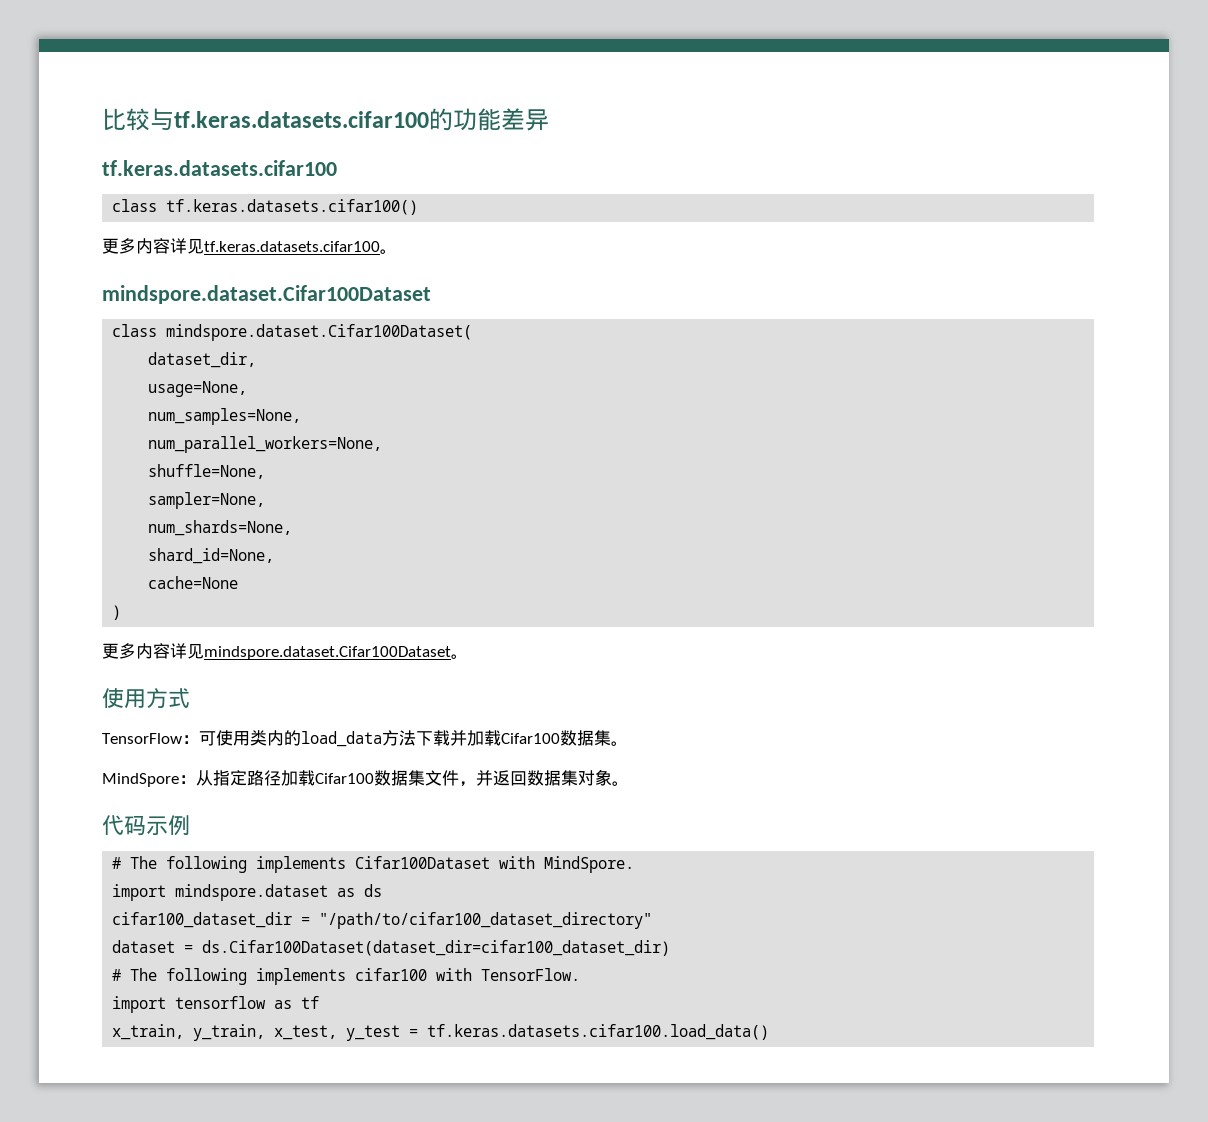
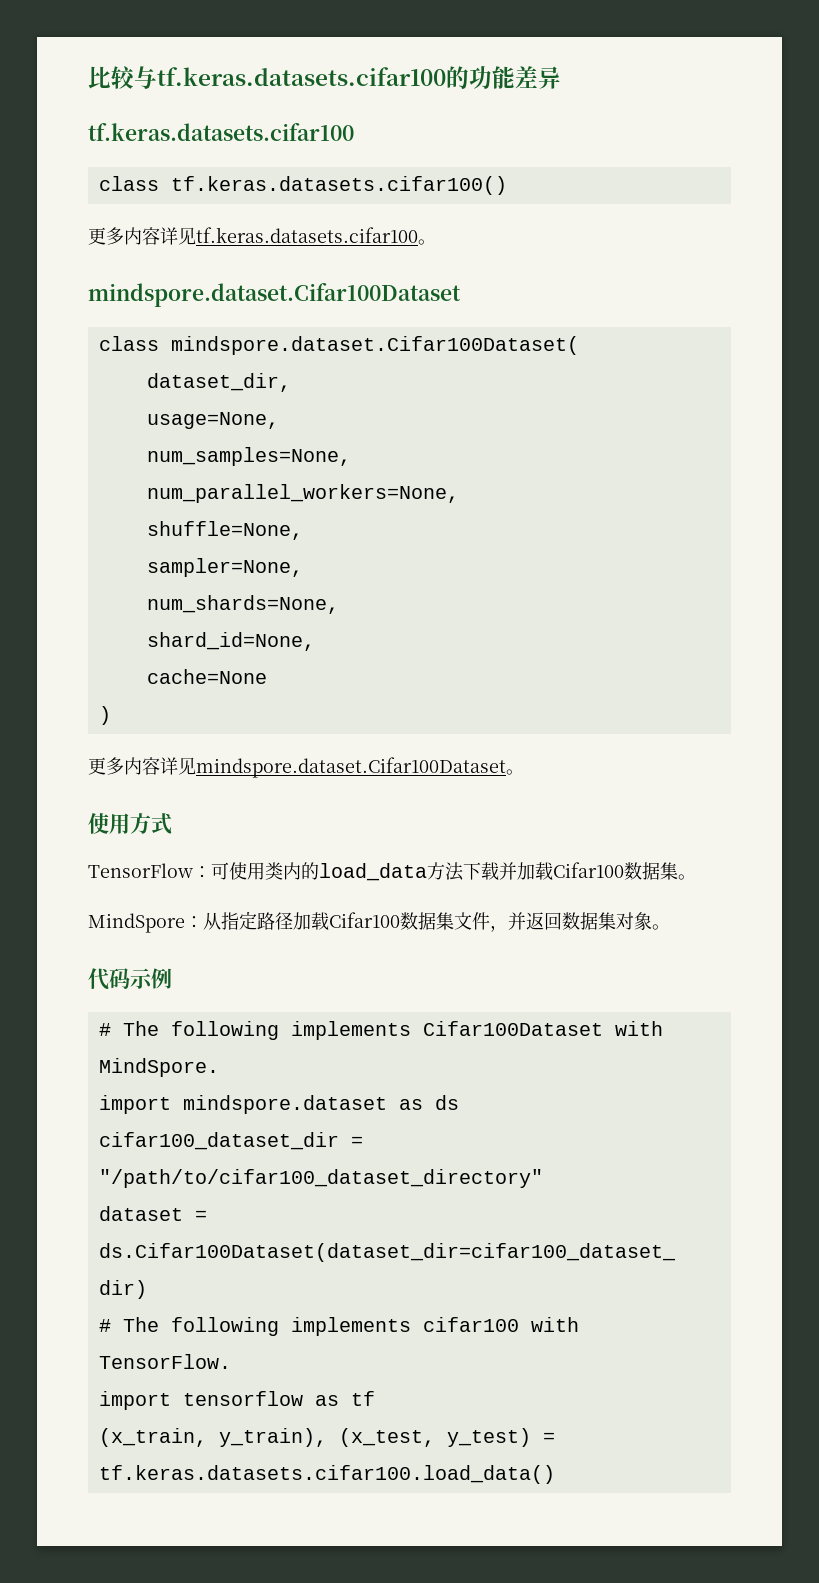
[112,1024,401,1041] x_train, y_train, x_test, y_test -> [98,1428,531,1447] (x_train, y_train), (x_test, y_test)

